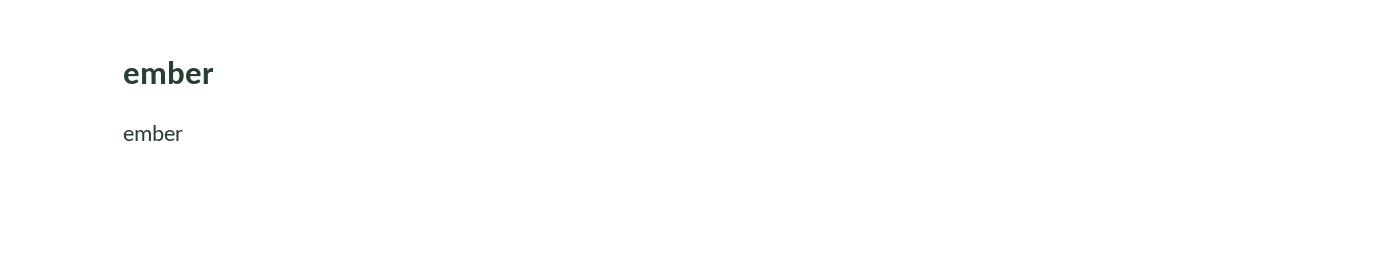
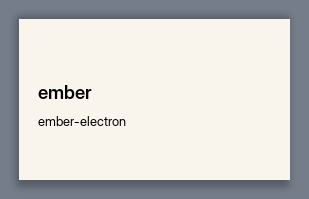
[123,125,183,141] ember -> [38,116,126,126] ember-electron

